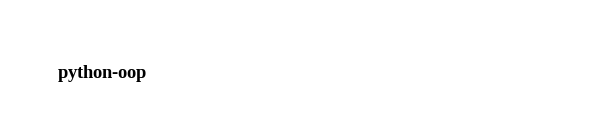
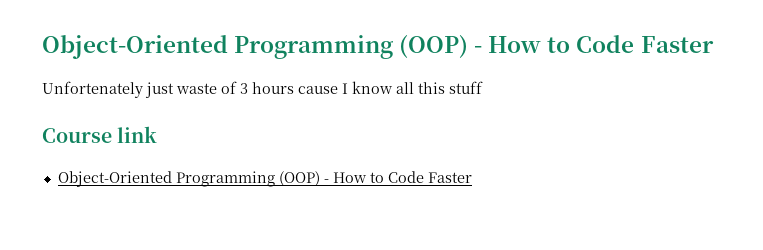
[58,65,146,82] python-oop -> [42,34,714,59] [42,81,483,98] [42,126,158,143] [57,171,472,187] Object-Oriented Programming (OOP) - How to Code Faster // Unfortenately just waste of 3 hours cause I know all this stuff // Course link // Object-Oriented Programming (OOP) - How to Code Faster

